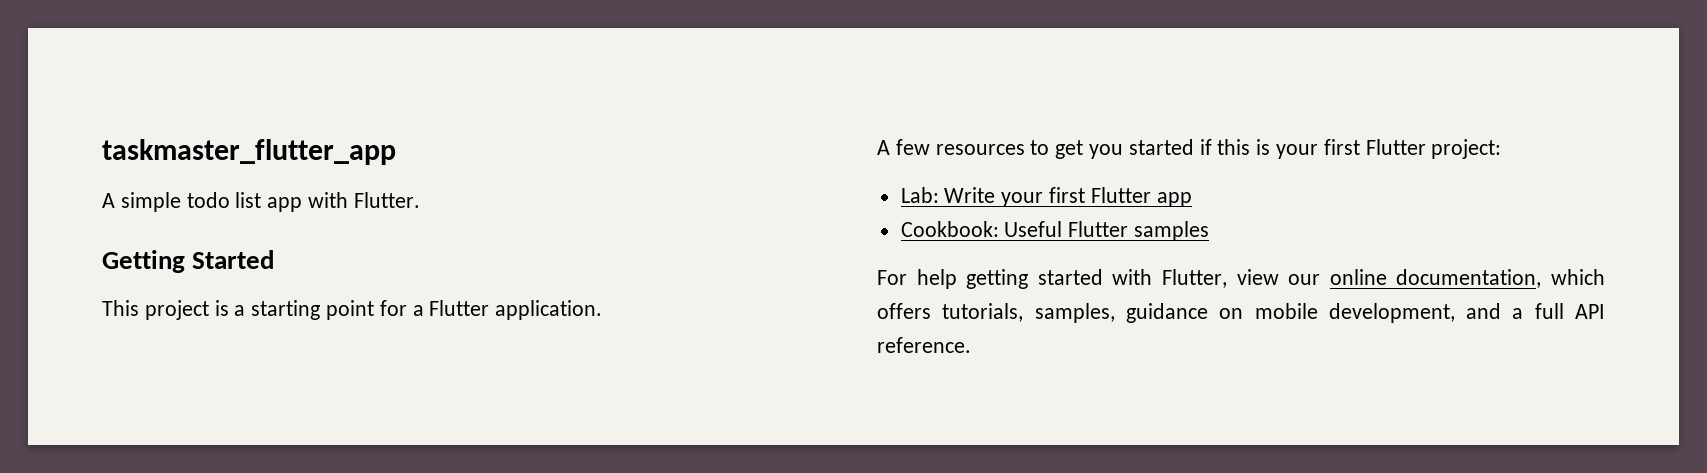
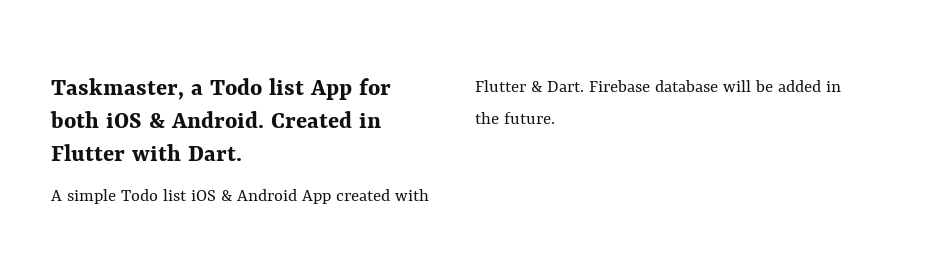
[102,139,396,165] [102,192,420,212] [102,250,275,273] [102,300,603,320] [877,139,1502,159] [900,187,1192,207] [900,221,1210,241] [877,269,1605,289] [877,303,1605,323] [877,337,971,353] taskmaster_flutter_app // A simple todo list app with Flutter. // Getting Started // This project is a starting point for a Flutter application. // A few resources to get you started if this is your first Flutter project: // Lab: Write your first Flutter app // Cookbook: Useful Flutter samples // For help getting started with Flutter, view our online documentation, which offers tutorials, samples, guidance on mobile development, and a full API reference. -> [51,78,392,100] [50,111,382,128] [51,144,243,161] [51,189,429,204] [475,80,841,92] [475,112,555,124] Taskmaster, a Todo list App for both iOS & Android. Created in Flutter with Dart. // A simple Todo list iOS & Android App created with Flutter & Dart. Firebase database will be added in the future.

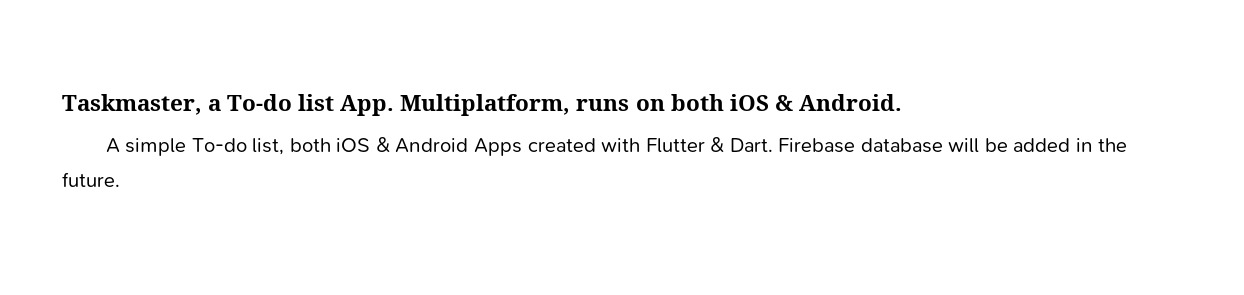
[210,78,392,100] Todo list App for -> [227,94,665,116] To-do list App. Multiplatform, runs on
[271,111,382,128] [51,144,243,161] Created in Flutter with Dart. -> (902, 102) none
[120,189,187,201] Todo list -> [191,138,331,155] To-do list, both
[301,190,331,204] App -> [473,138,522,156] Apps

